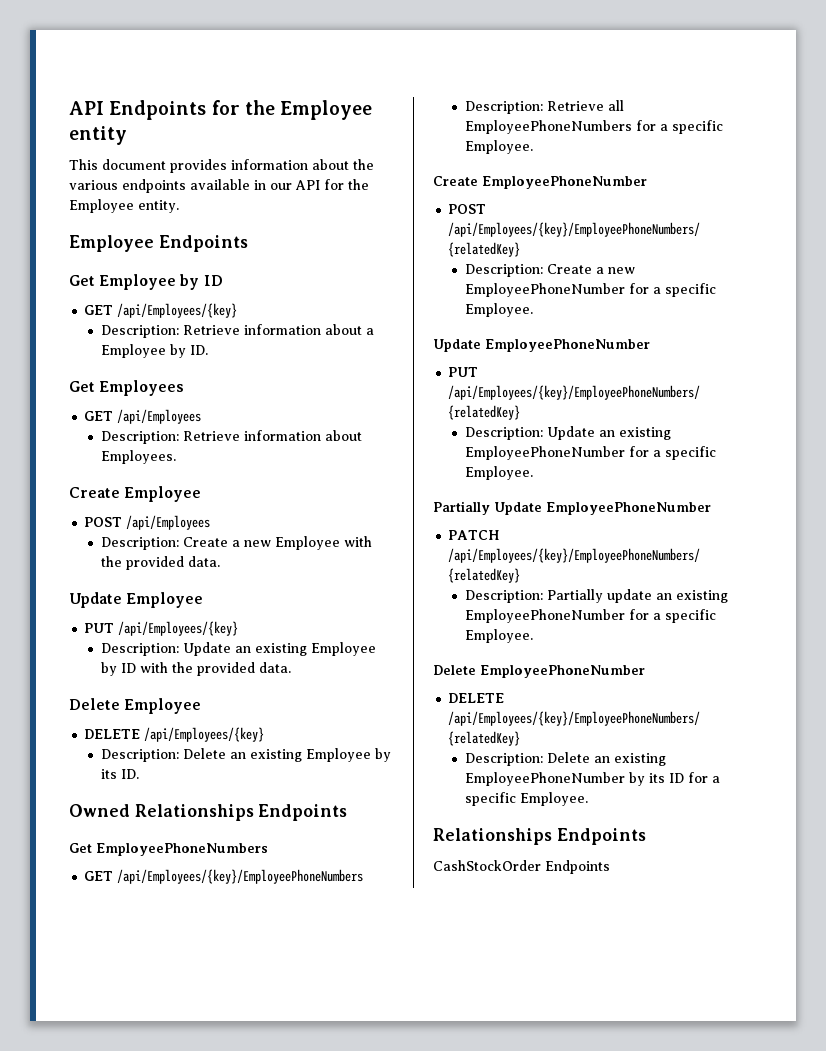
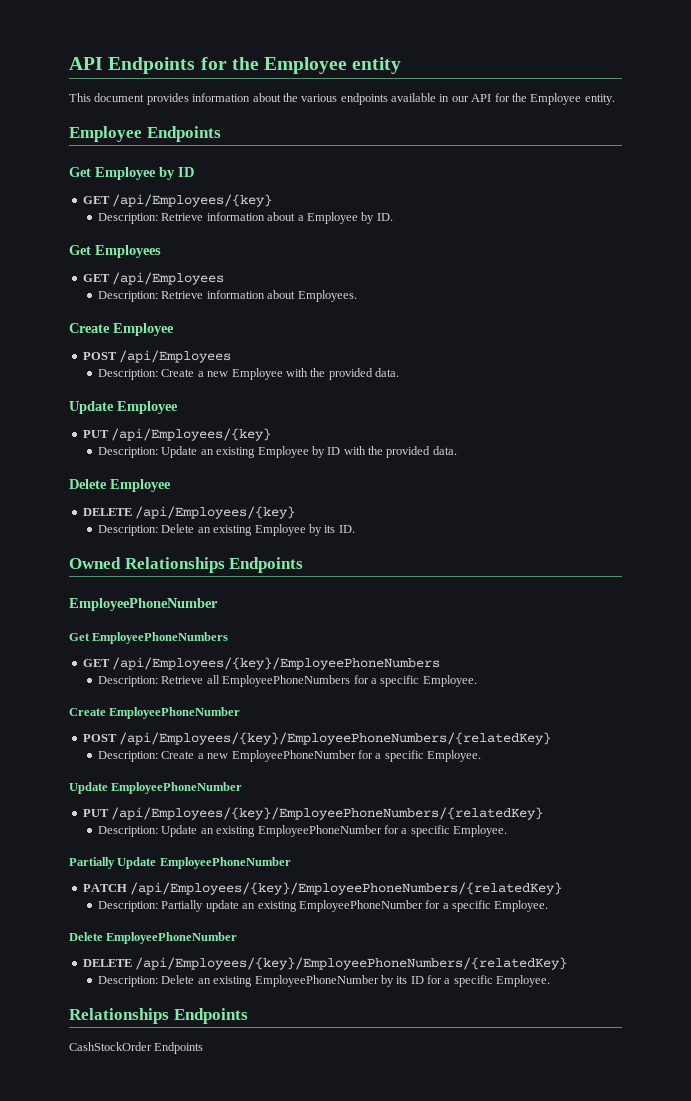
(348, 812) none -> [69,598,218,611] // EmployeePhoneNumber

